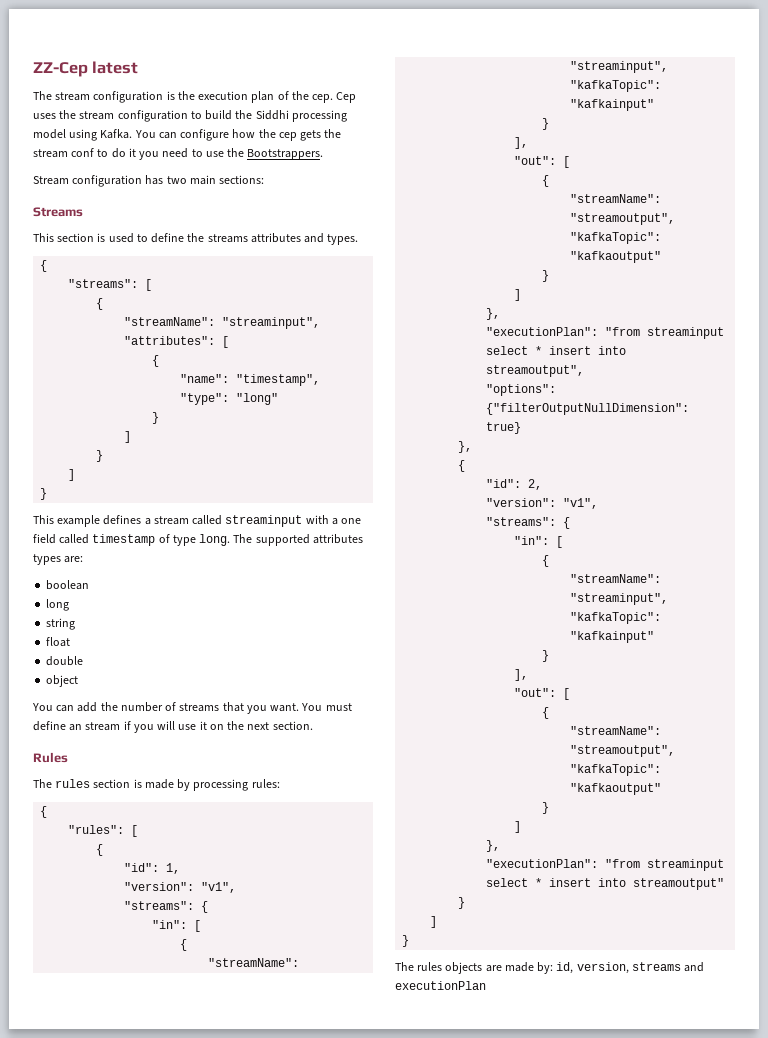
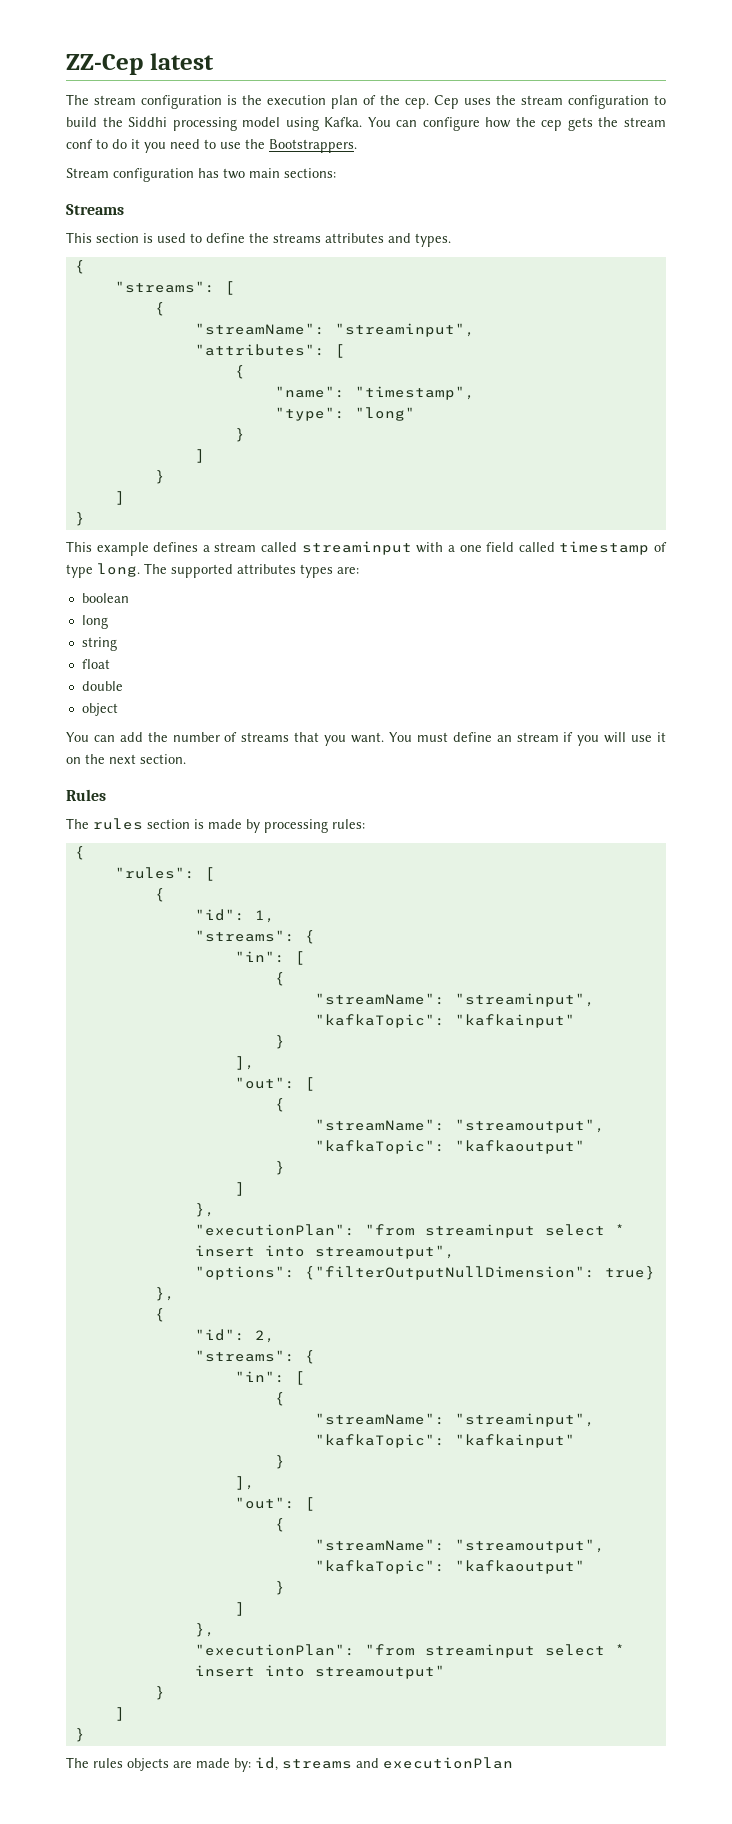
[124,882,237,893] // "version": "v1", -> (275, 916) none
[486,498,599,509] // "version": "v1", -> (275, 1336) none
[576,962,629,974] version, -> (278, 1764) none

